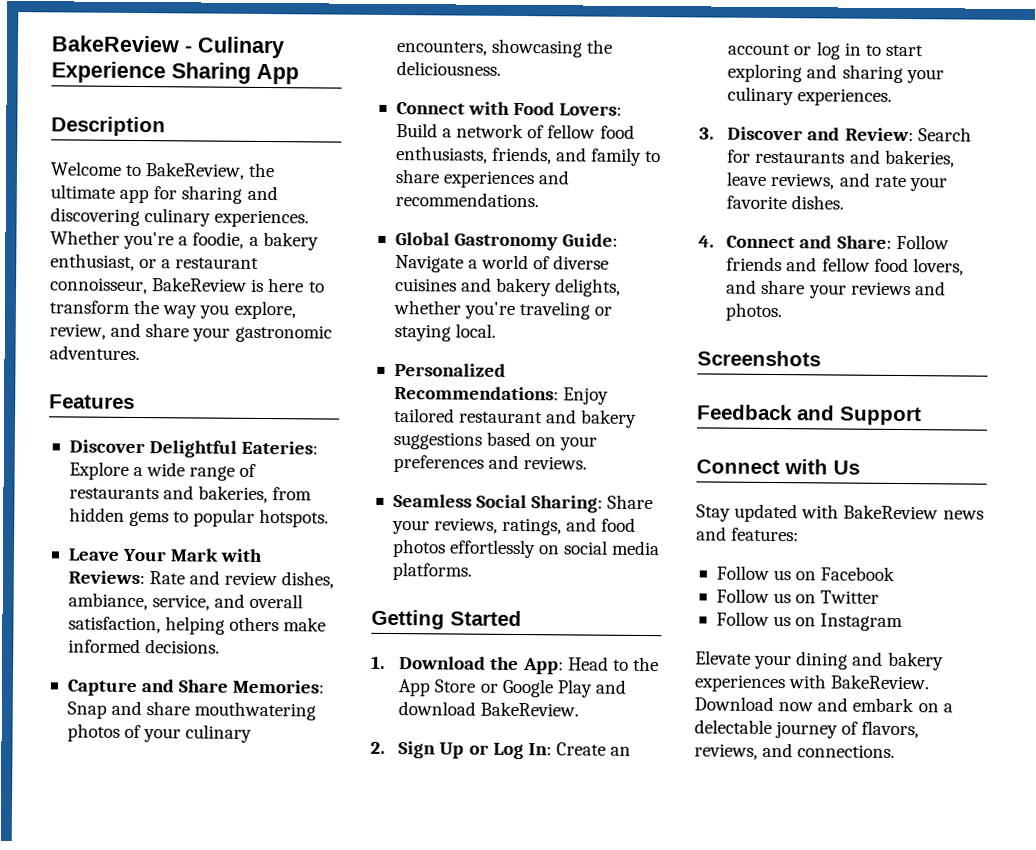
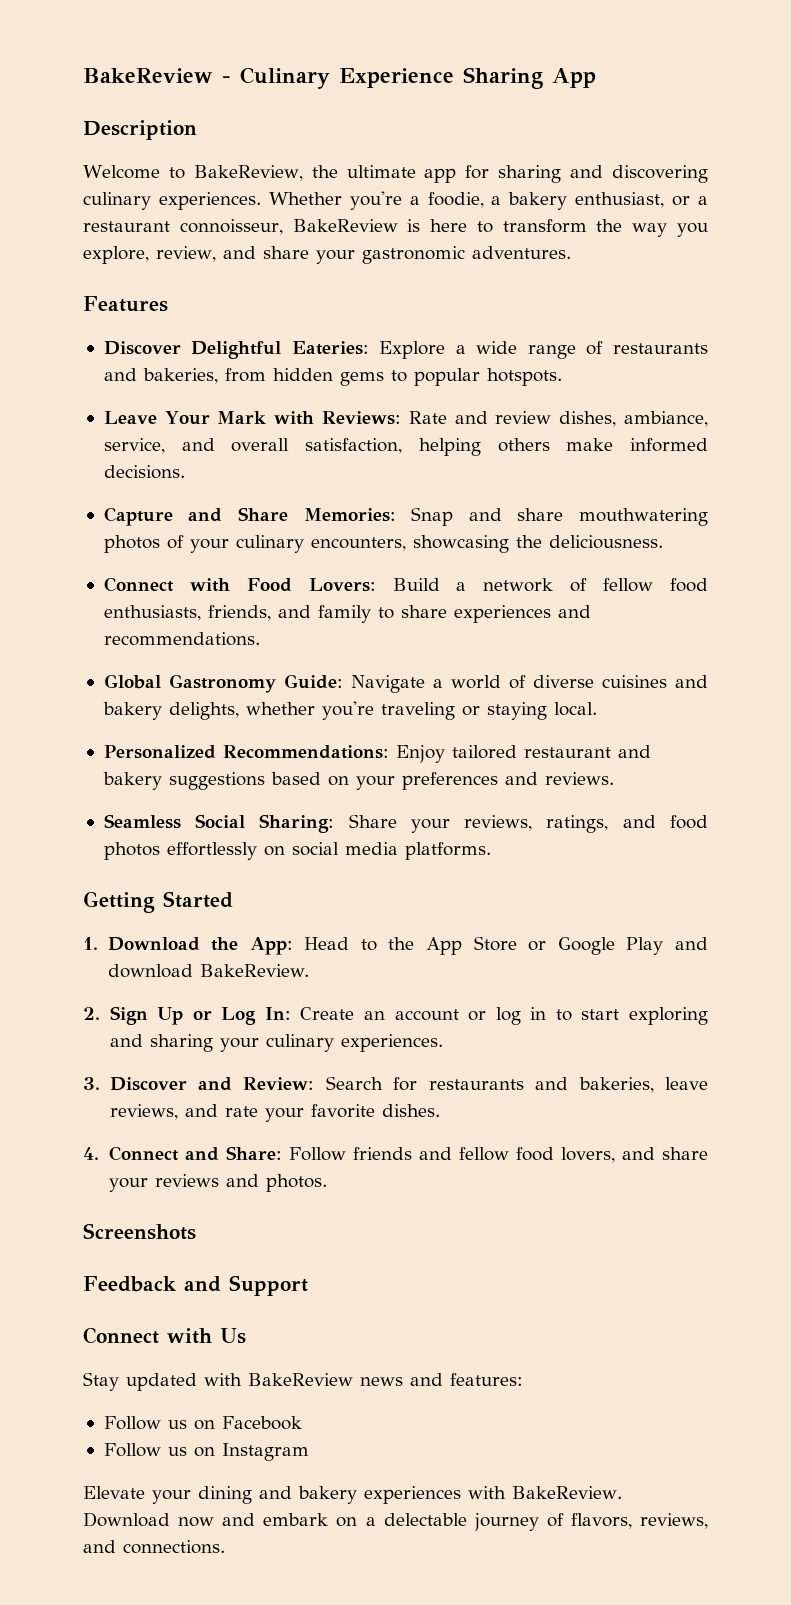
[715,588,880,604] // Follow us on Twitter -> (302, 1423) none

